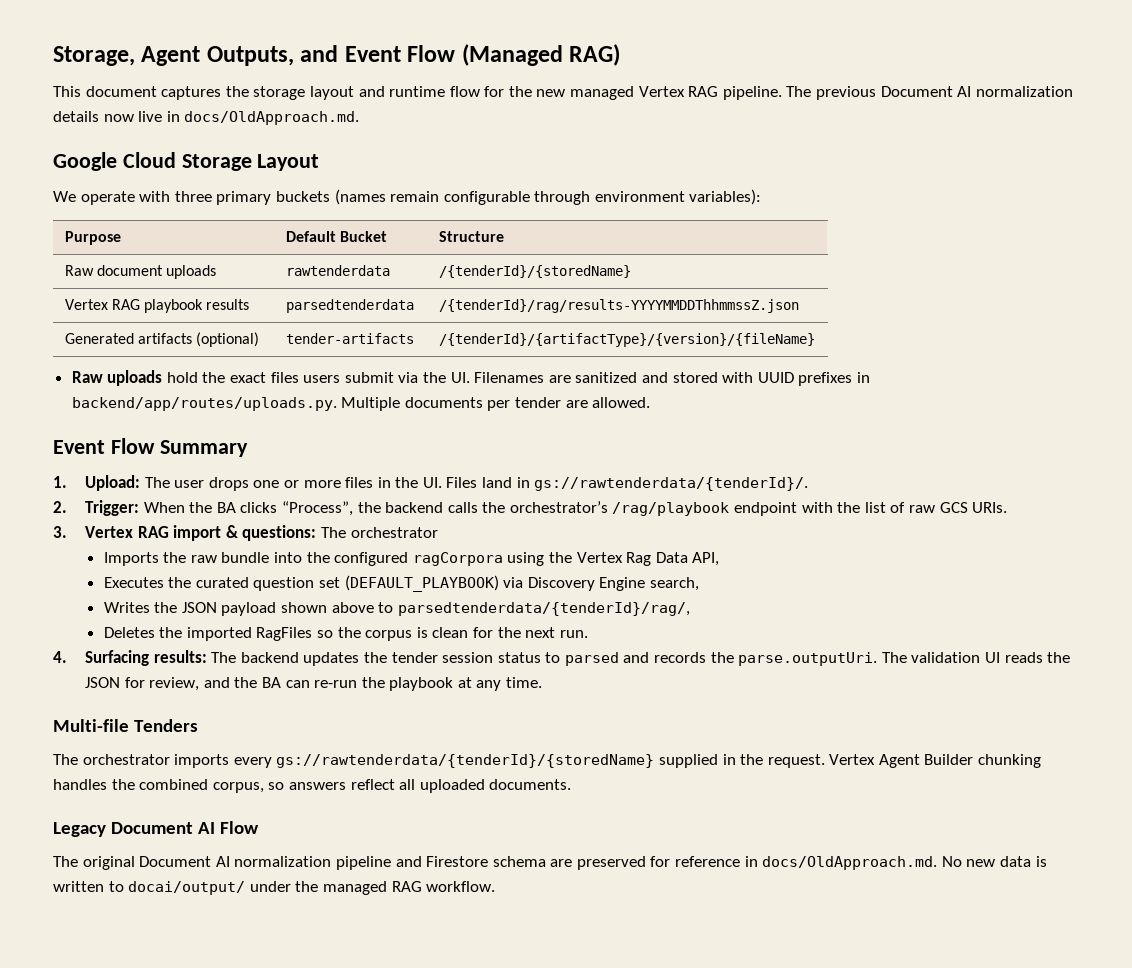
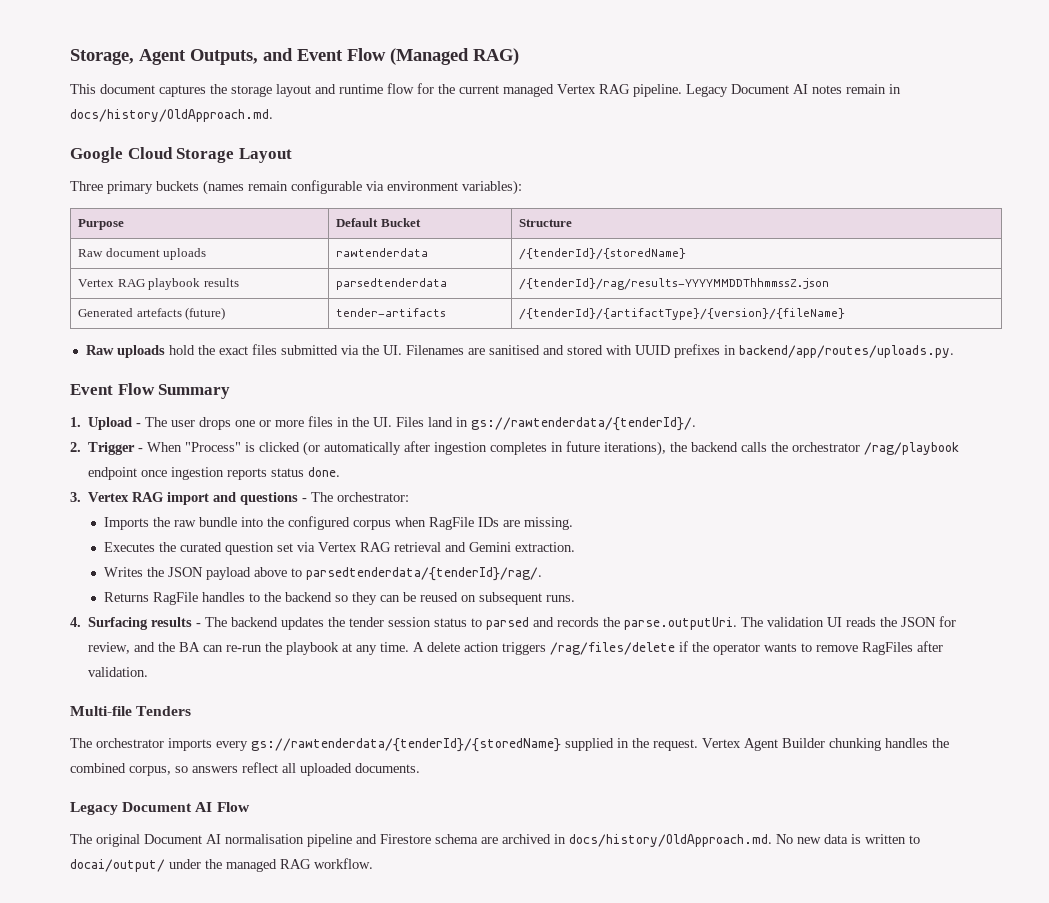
[536,89,566,97] new -> [459,85,499,94] current
[786,86,1073,100] [53,111,360,125] The previous Document AI normalization details now live in docs/OldApproach.md. -> [686,84,901,97] [70,109,273,122] Legacy Document AI notes remain in docs/history/OldApproach.md.
[53,191,212,205] We operate with three -> [70,181,103,191] Three
[534,191,591,205] through -> [366,181,384,191] via
[137,332,260,347] artifacts (optional) -> [136,307,226,320] artefacts (future)
[303,372,394,383] users submit -> [280,345,338,355] submitted
[575,372,638,383] sanitized -> [488,345,540,355] sanitised
[341,397,651,411] Multiple documents per tender are allowed. -> (954, 351) none
[84,475,140,491] Upload: -> [88,417,142,430] Upload -
[84,500,353,516] Trigger: When the BA clicks “Process”, -> [88,441,667,456] Trigger - When "Process" is clicked (or automatically after ingestion completes in future iterations),
[509,501,608,513] orchestrator’s -> [792,442,861,452] orchestrator
[801,502,1008,513] with the list of raw GCS URIs. -> [141,467,341,480] once ingestion reports status done.
[225,525,438,541] & questions: The orchestrator -> [213,492,410,505] and questions - The orchestrator:
[412,552,720,566] ragCorpora using the Vertex Rag Data API, -> [353,517,574,530] corpus when RagFile IDs are missing.
[344,575,699,592] (DEFAULT_PLAYBOOK) via Discovery Engine search, -> [297,542,576,552] via Vertex RAG retrieval and Gemini extraction.
[281,602,328,613] shown -> (252, 573) none
[397,602,690,616] [103,627,588,641] parsedtenderdata/{tenderId}/rag/, // Deletes the imported RagFiles so the corpus is clean for the next run. -> [306,567,543,581] [104,592,576,605] parsedtenderdata/{tenderId}/rag/. // Returns RagFile handles to the backend so they can be reused on subsequent runs.
[153,650,207,663] results: -> [151,617,202,627] results -
(543, 682) none -> [413,641,944,655] [88,667,149,677] A delete action triggers /rag/files/delete if the operator wants to remove RagFiles after validation.
[234,856,332,867] normalization -> [225,834,304,844] normalisation
[576,856,938,870] preserved for reference in docs/OldApproach.md. -> [502,834,772,847] archived in docs/history/OldApproach.md.

